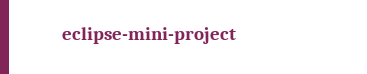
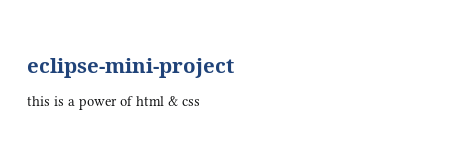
(236, 35) none -> [27,96,200,110] // this is a power of html & css

